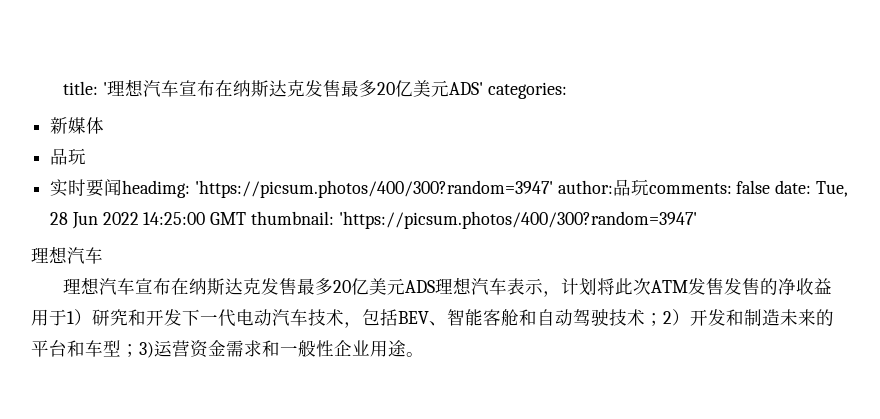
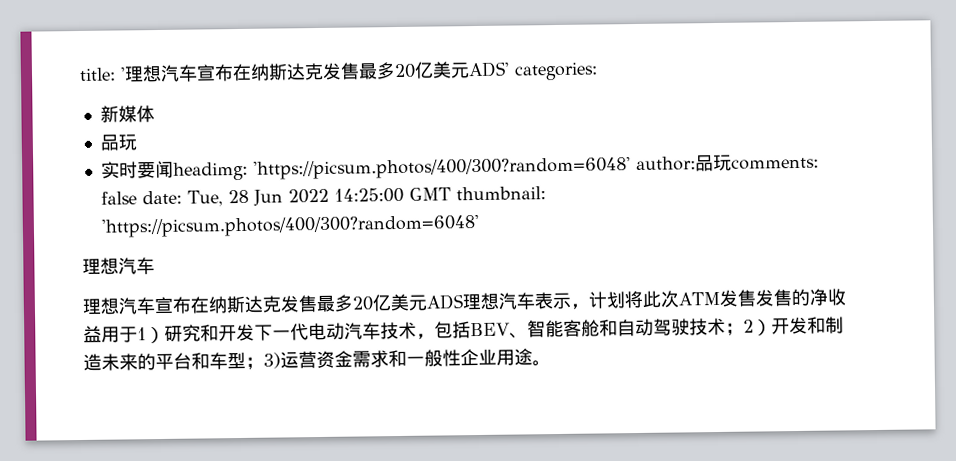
[194,180,553,198] 'https://picsum.photos/400/300?random=3947' -> [252,157,631,180] 'https://picsum.photos/400/300?random=6048'
[338,211,697,229] 'https://picsum.photos/400/300?random=3947' -> [100,214,480,238] 'https://picsum.photos/400/300?random=6048'

